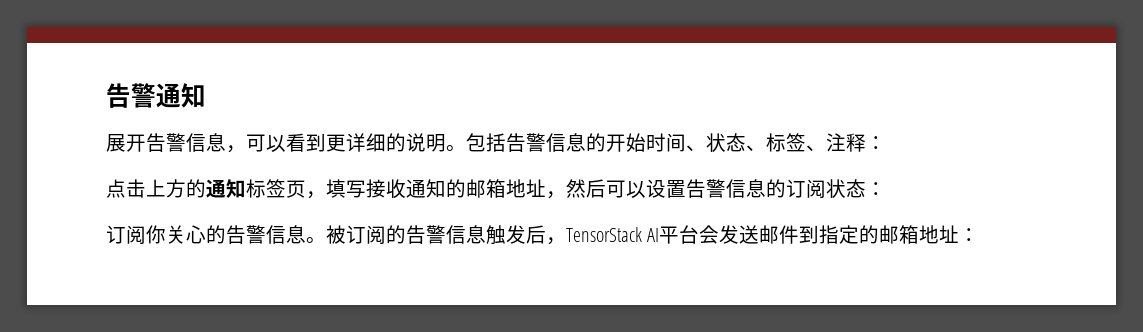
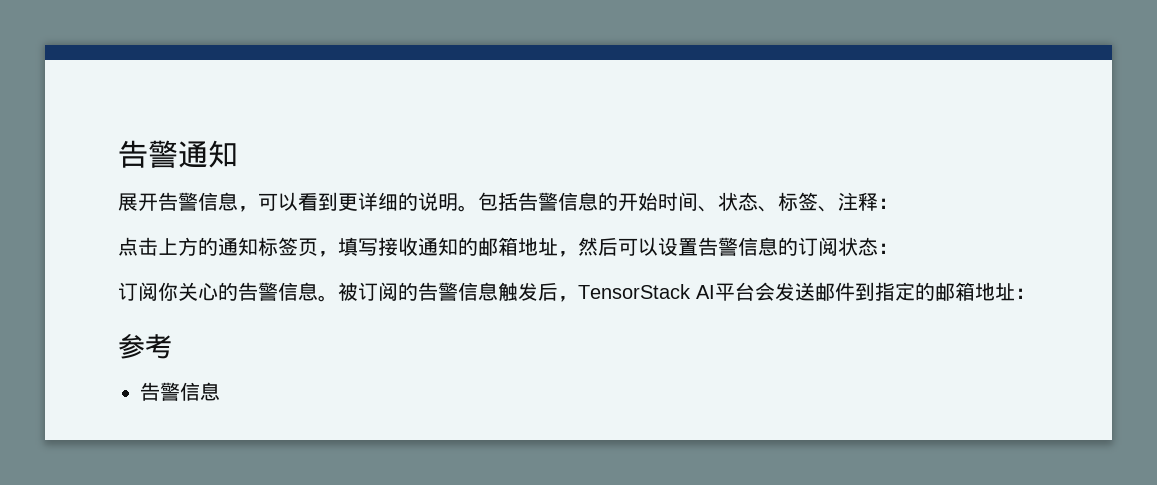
(980, 235) none -> [118,334,172,359] [140,382,220,401] // 参考 // 告警信息

